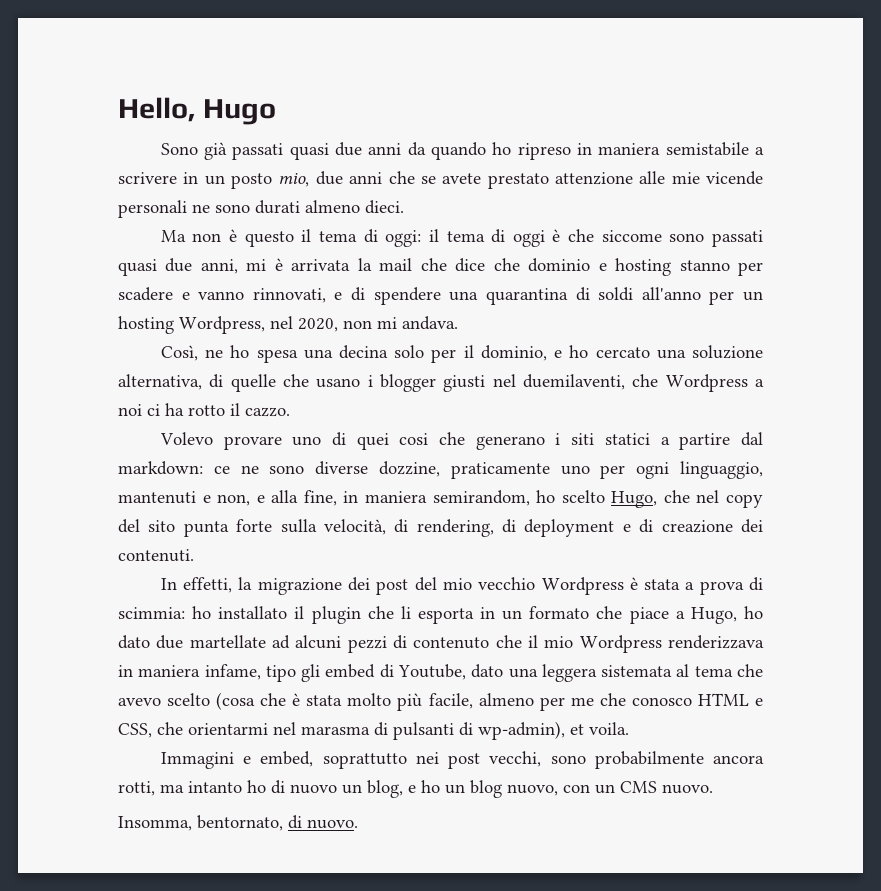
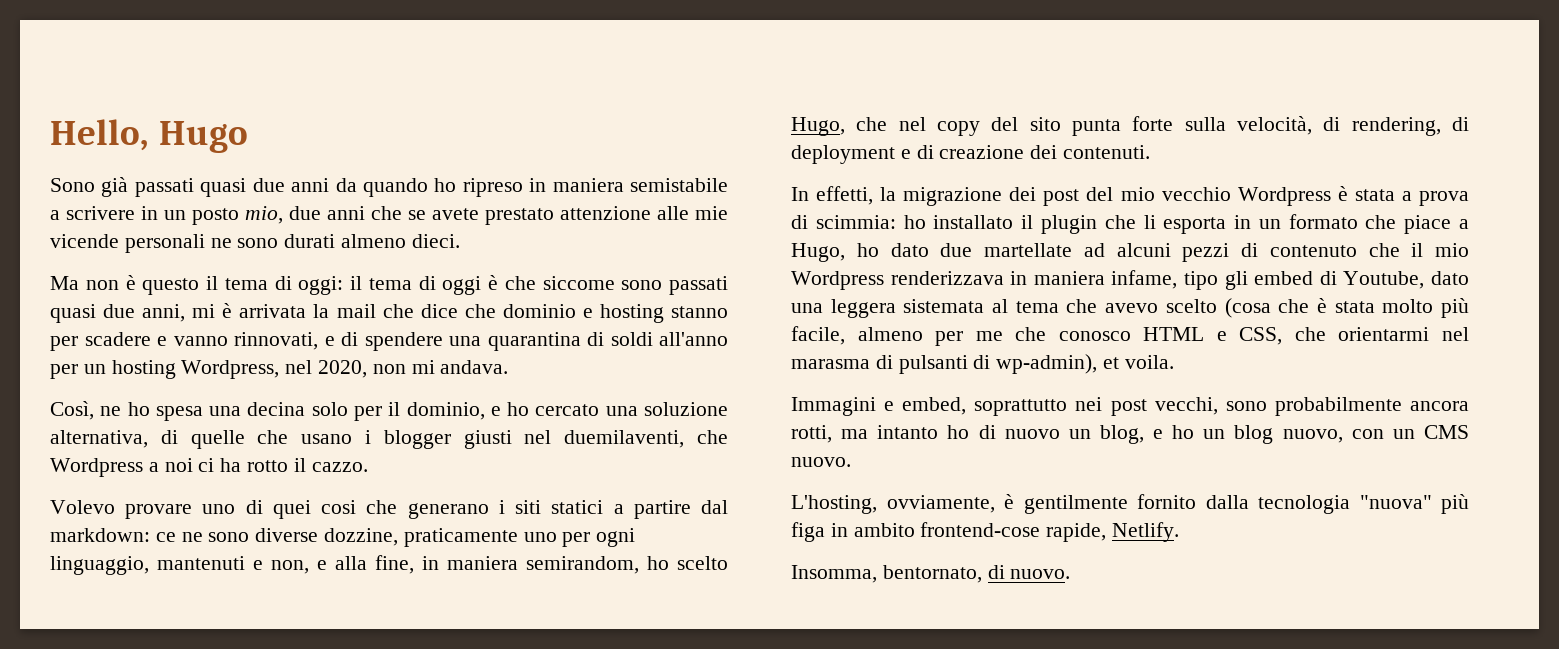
(713, 789) none -> [791,494,1469,514] [791,522,1180,542] // L'hosting, ovviamente, è gentilmente fornito dalla tecnologia "nuova" più figa in ambito frontend-cose rapide, Netlify.

